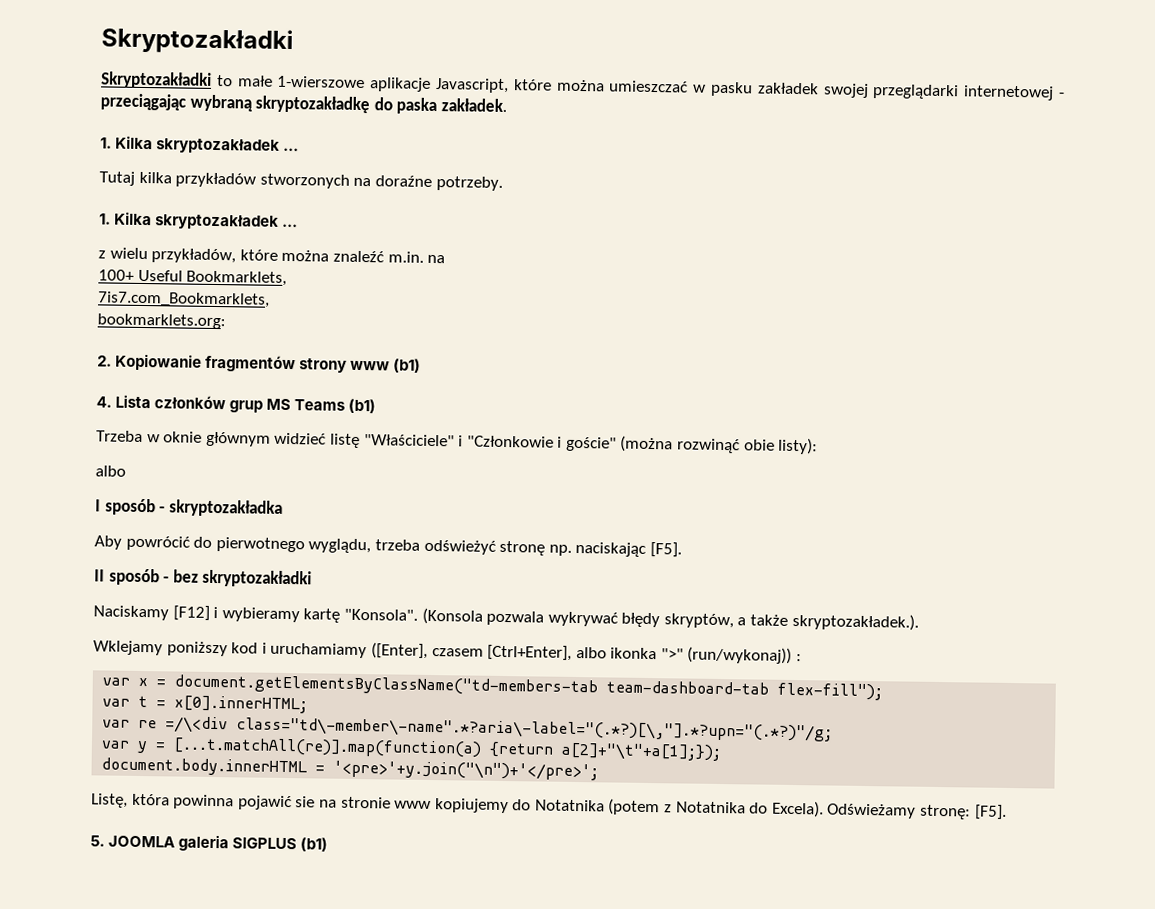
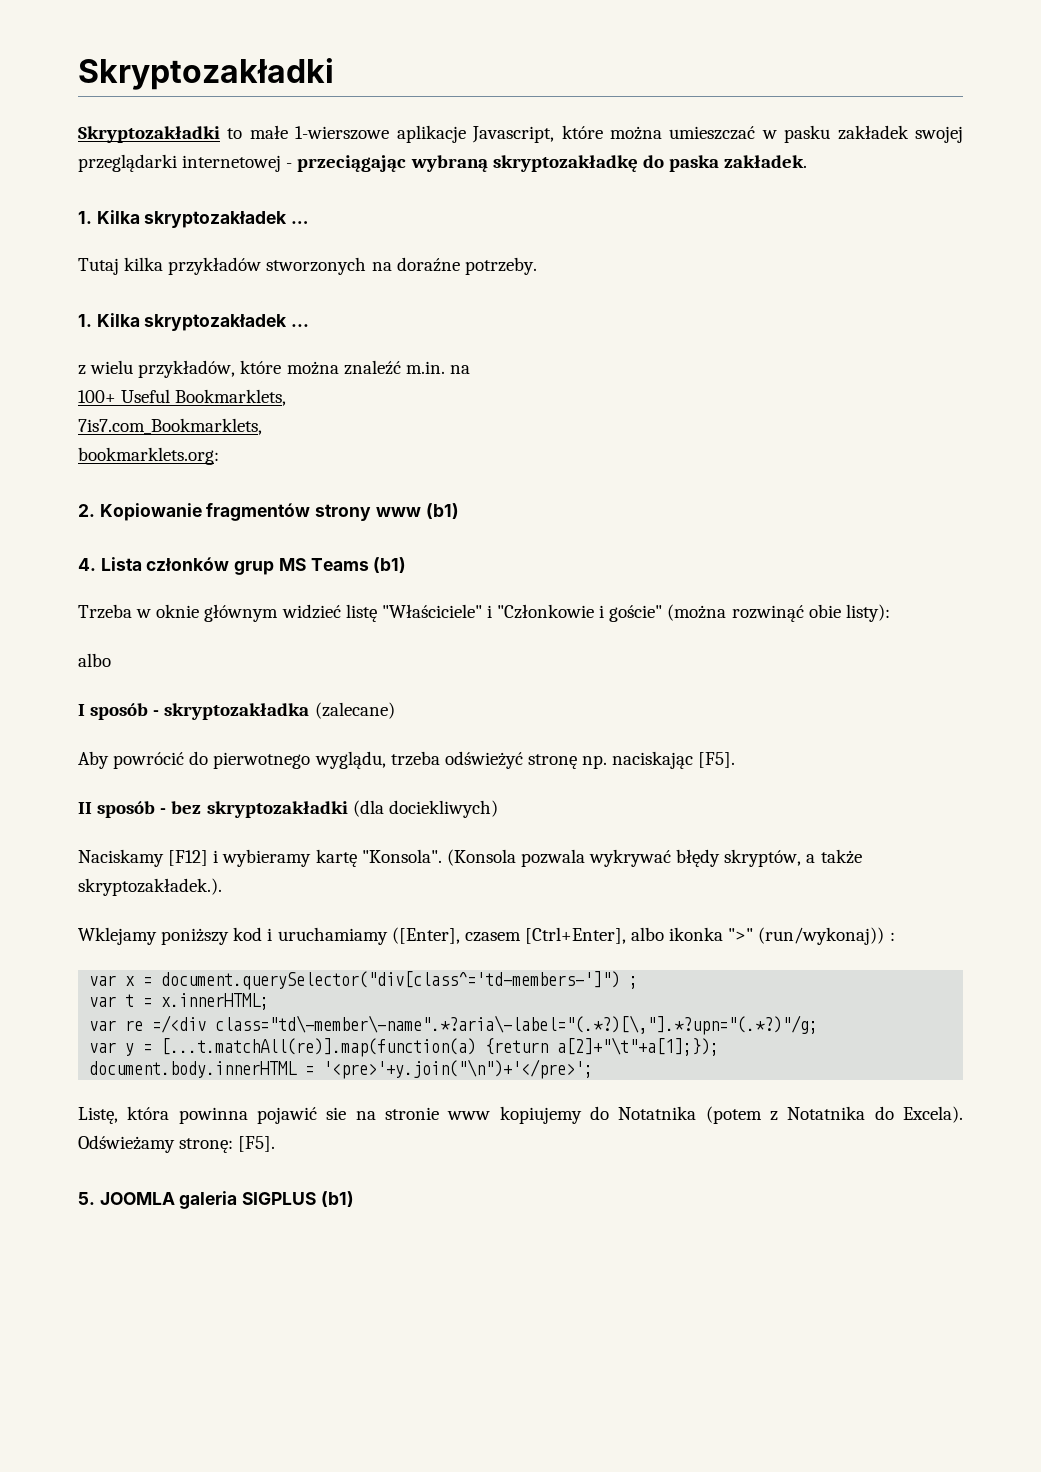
(283, 508) none -> [314,702,395,719] (zalecane)
(313, 578) none -> [352,800,498,818] (dla dociekliwych)
[174,674,884,701] document.getElementsByClassName("td-members-tab team-dashboard-tab flex-fill"); -> [161,971,639,990] document.querySelector("div[class^='td-members-']") ;
[174,695,309,714] x[0].innerHTML; -> [161,993,270,1010] x.innerHTML;
[165,716,229,734] =/\<div -> [152,1015,207,1033] =/<div

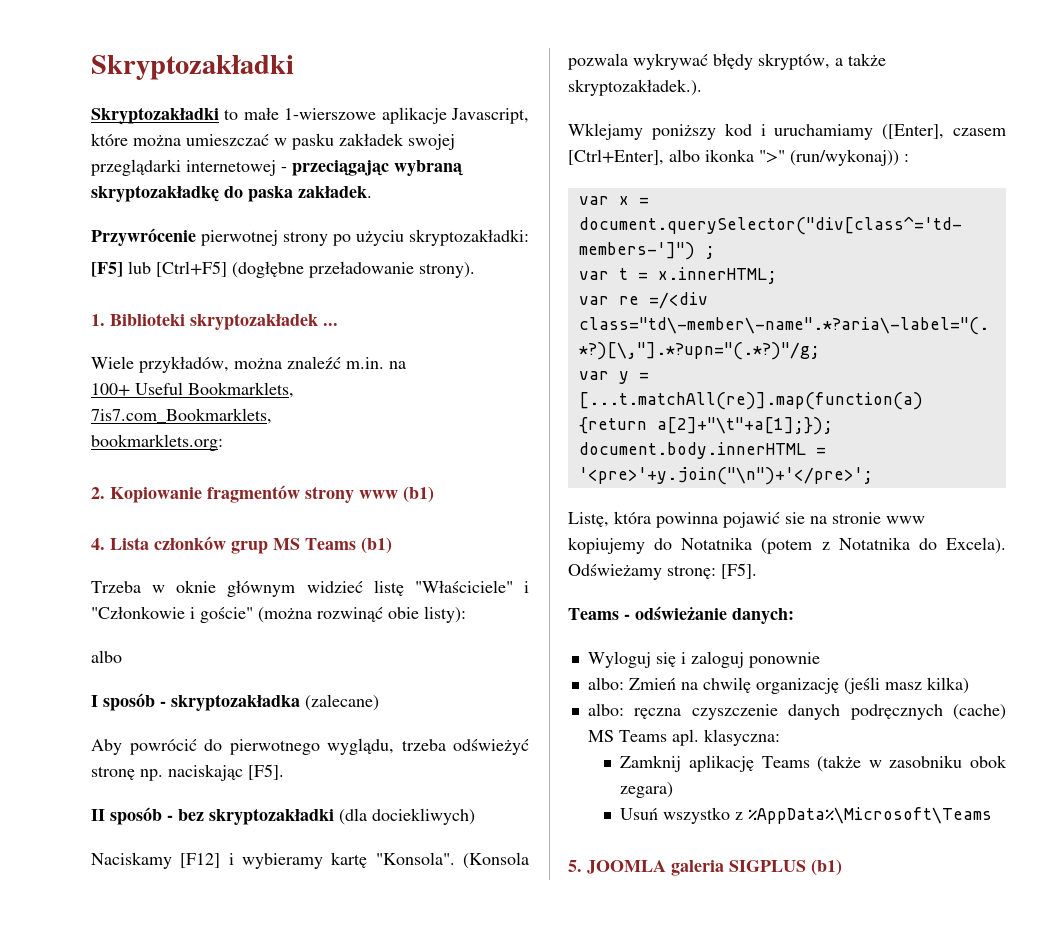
[78,210,310,228] [78,257,537,275] [78,313,310,331] [78,360,282,378] // 1. Kilka skryptozakładek … // Tutaj kilka przykładów stworzonych na doraźne potrzeby. // 1. Kilka skryptozakładek ... // z wielu przykładów, które -> [91,228,529,246] [91,261,475,278] [91,313,338,330] [91,356,229,373] // Przywrócenie pierwotnej strony po użyciu skryptozakładki: // [F5] lub [Ctrl+F5] (dogłębne przeładowanie strony). // 1. Biblioteki skryptozakładek ... // Wiele przykładów,
(276, 1144) none -> [568,606,794,624] [587,651,820,668] [587,677,969,694] [587,703,1006,720] [587,729,780,746] [620,755,1007,772] [620,782,674,798] [620,807,993,824] // Teams - odświeżanie danych: // Wyloguj się i zaloguj ponownie // albo: Zmień na chwilę organizację (jeśli masz kilka) // albo: ręczna czyszczenie danych podręcznych (cache) MS Teams apl. klasyczna: // Zamknij aplikację Teams (także w zasobniku obok zegara) // Usuń wszystko z %AppData%\Microsoft\Teams

